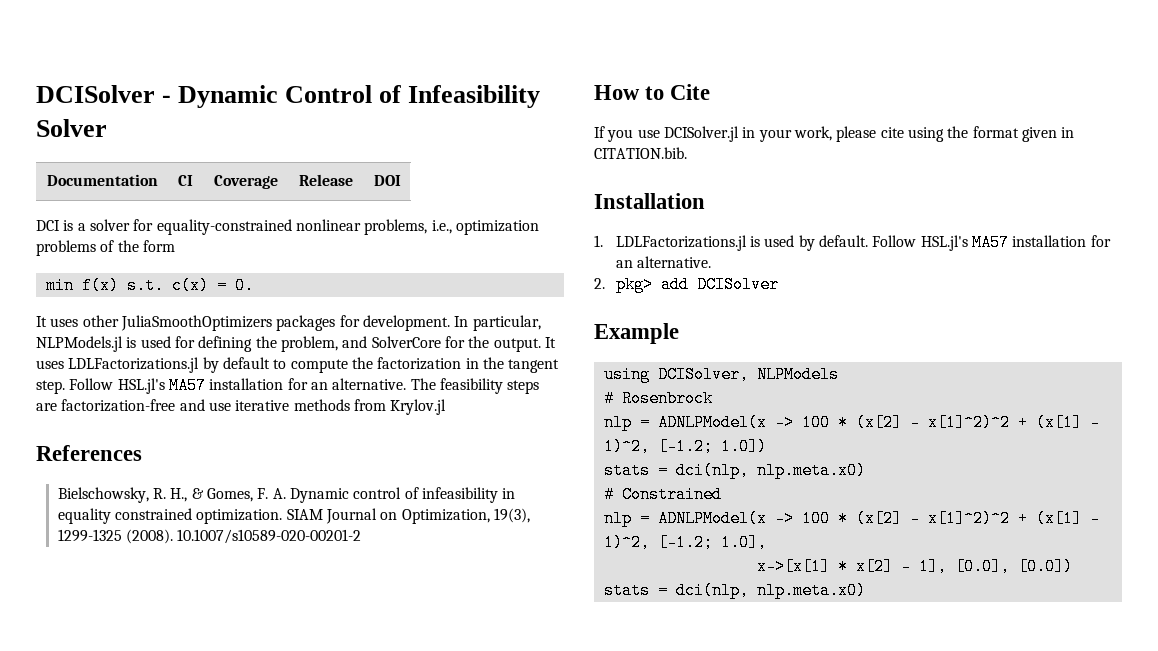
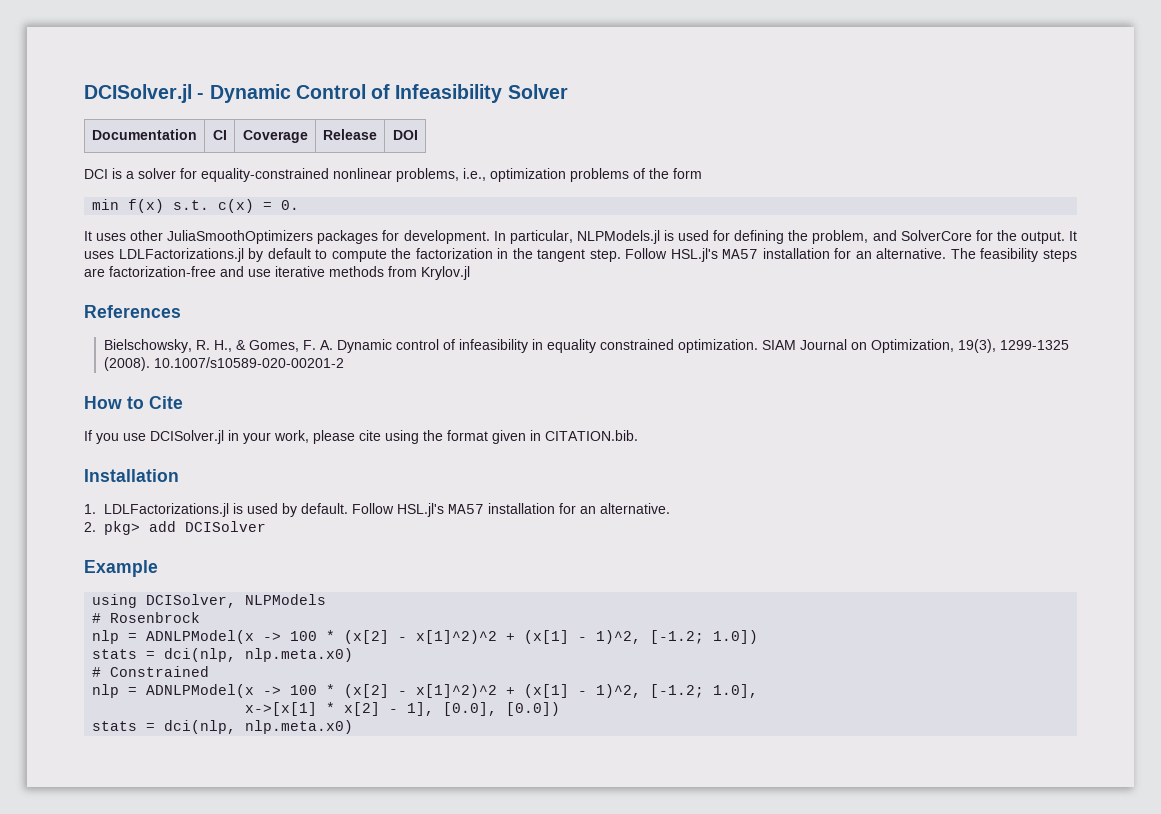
[36,85,155,103] DCISolver -> [84,84,192,103] DCISolver.jl

